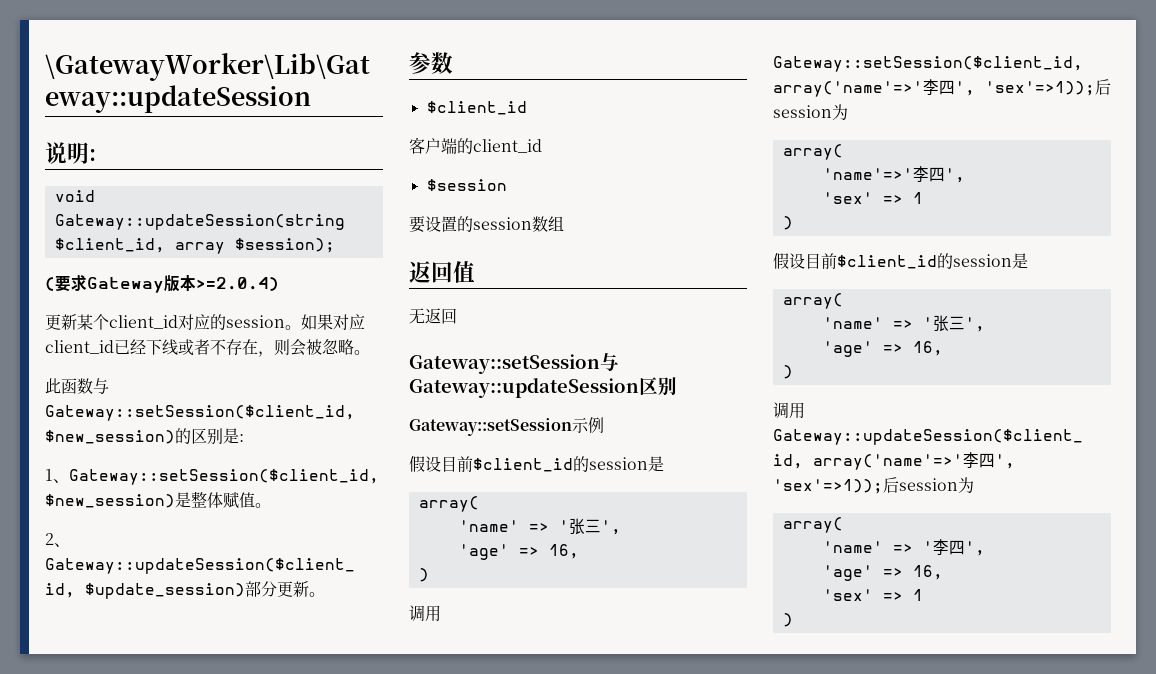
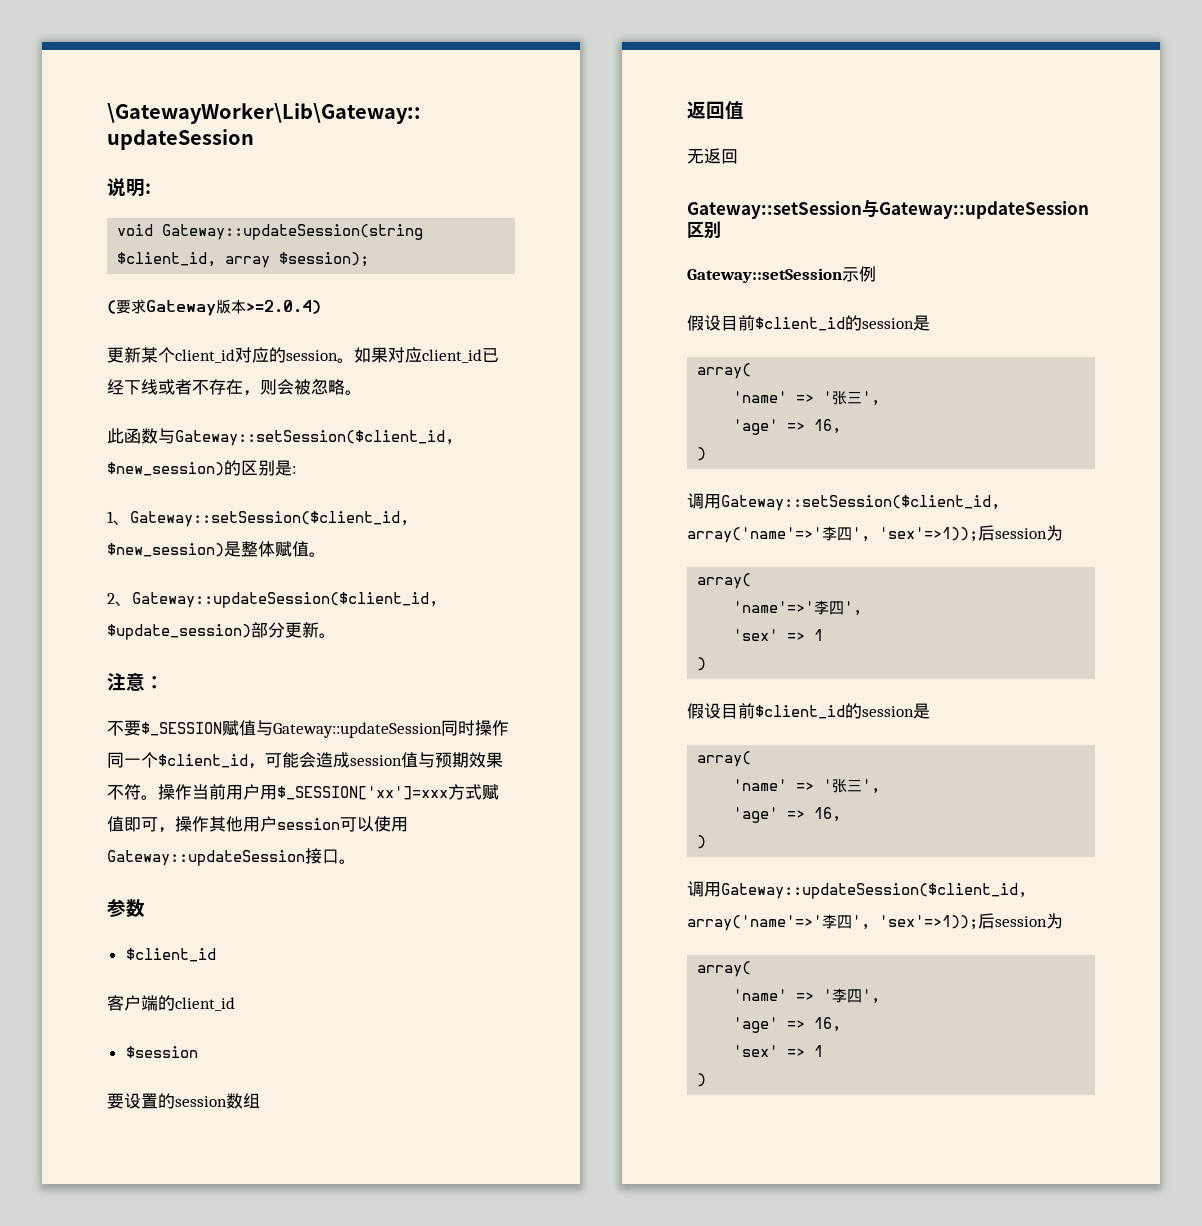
(325, 594) none -> [107,673,164,691] [107,720,509,738] [107,752,503,769] [107,784,499,800] [107,816,408,833] [107,848,356,866] // 注意： // 不要$_SESSION赋值与Gateway::updateSession同时操作同一个$client_id，可能会造成session值与预期效果不符。操作当前用户用$_SESSION['xx']=xxx方式赋值即可，操作其他用户session可以使用Gateway::updateSession接口。

